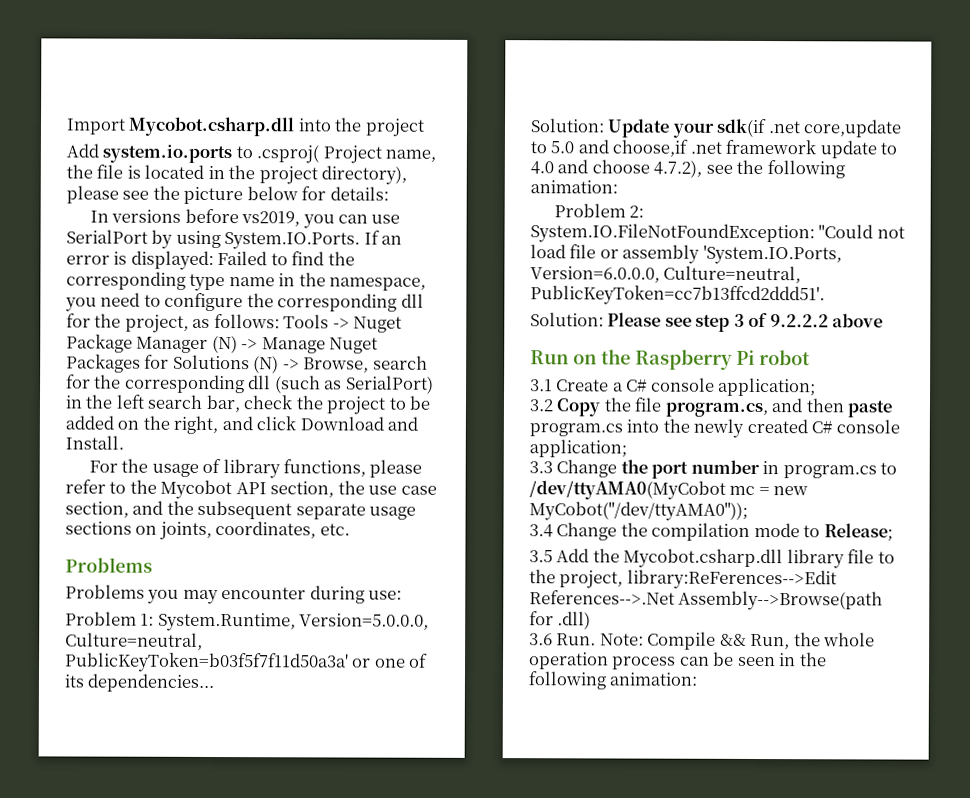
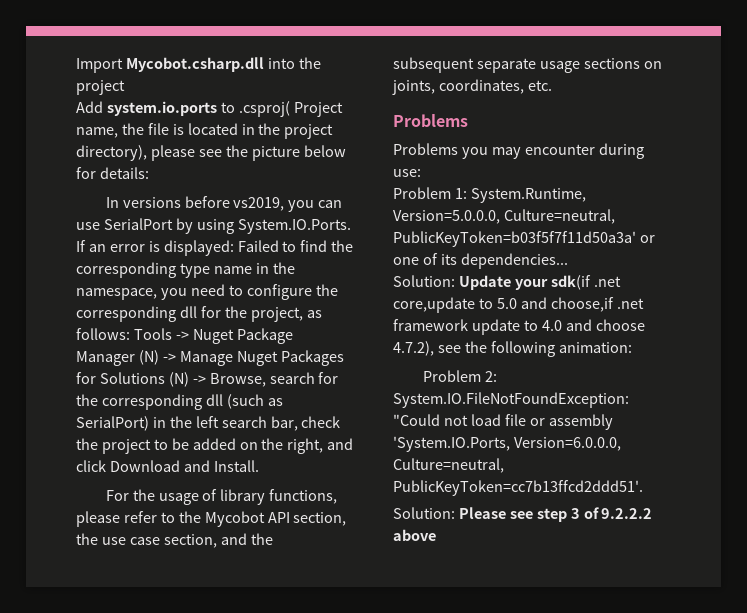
[530,349,810,370] [530,377,817,397] [529,397,893,418] [529,418,900,438] [529,439,627,458] [529,459,898,479] [529,480,809,500] [529,501,748,521] [529,522,893,542] [529,548,895,569] [529,569,837,590] [529,590,884,611] [529,611,592,630] [529,631,876,650] [529,651,827,670] [528,671,698,690] // Run on the Raspberry Pi robot // 3.1 Create a C# console application; // 3.2 Copy the file program.cs, and then paste program.cs into the newly created C# console application; // 3.3 Change the port number in program.cs to /dev/ttyAMA0(MyCobot mc = new MyCobot("/dev/ttyAMA0")); // 3.4 Change the compilation mode to Release; // 3.5 Add the Mycobot.csharp.dll library file to the project, library:ReFerences-->Edit References-->.Net Assembly-->Browse(path for .dll) // 3.6 Run. Note: Compile && Run, the whole operation process can be seen in the following animation: -> (436, 535) none

